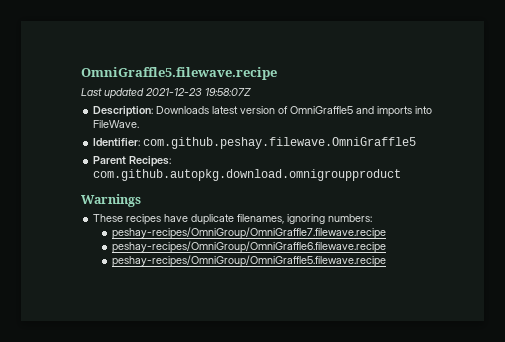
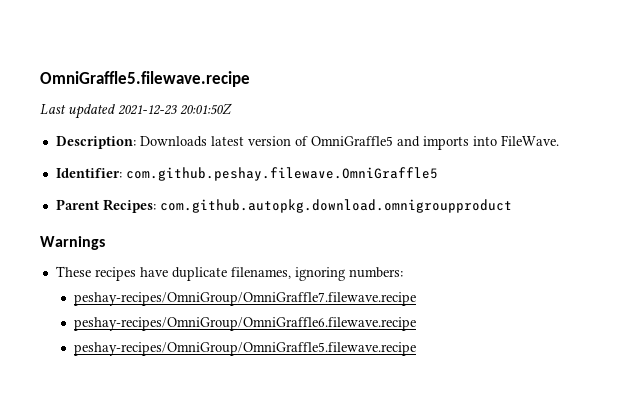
[205,88,251,96] 19:58:07Z -> [180,103,232,115] 20:01:50Z

